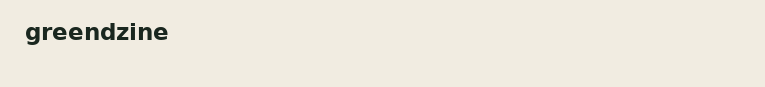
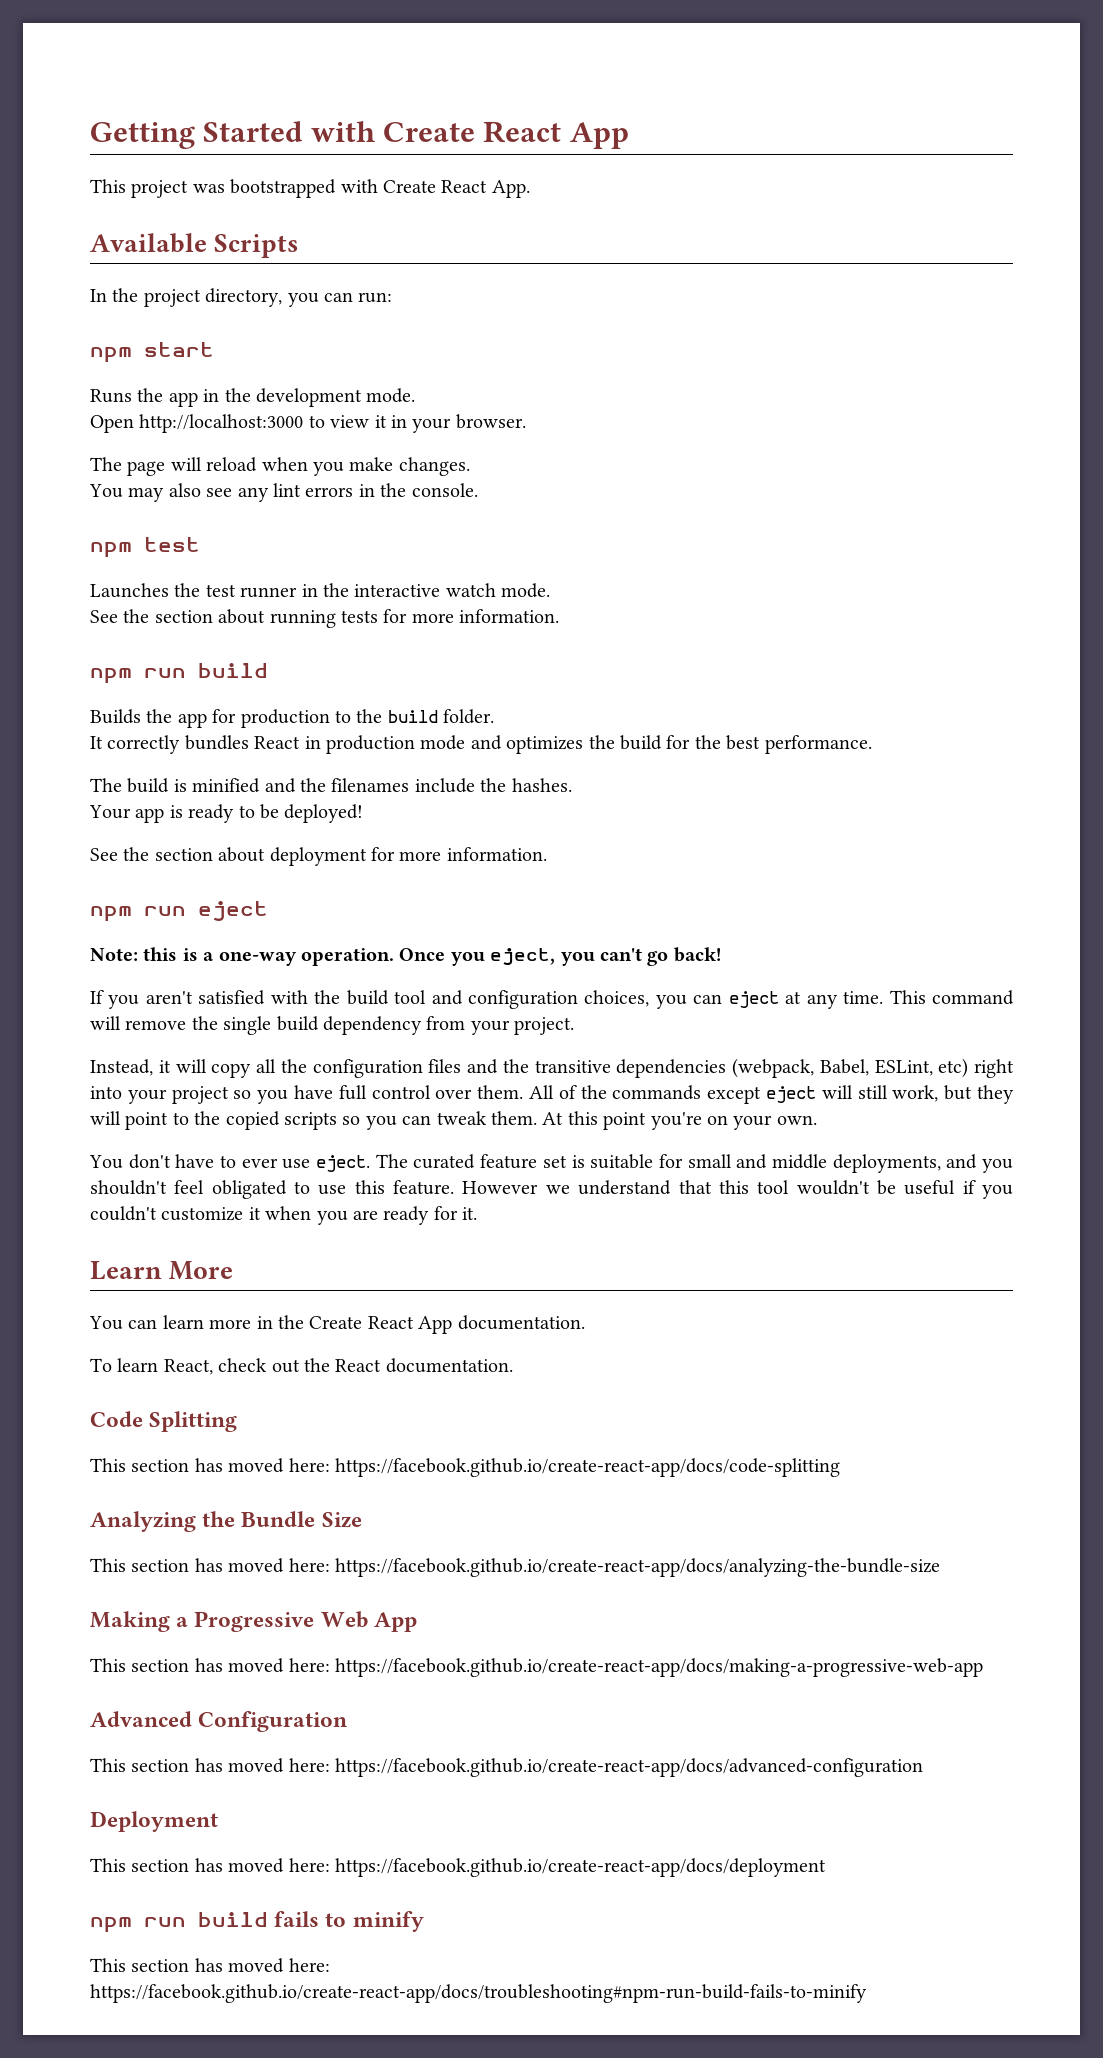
[25,23,169,45] greendzine -> [90,121,629,149] [90,179,530,198] [90,233,300,258] [90,288,393,307] [90,342,214,363] [90,388,416,407] [90,414,526,433] [90,457,470,476] [89,483,478,502] [90,537,200,558] [90,583,551,598] [90,609,560,628] [90,663,268,684] [90,709,495,728] [90,735,872,754] [90,778,572,793] [89,804,364,823] [90,847,547,866] [90,901,268,922] [90,947,721,966] [90,990,1015,1009] [90,1016,575,1035] [90,1058,1014,1078] [90,1085,1014,1104] [90,1111,817,1130] [89,1154,1014,1173] [90,1180,1014,1199] [90,1206,478,1225] [90,1261,234,1280] [89,1315,585,1334] [90,1358,513,1375] [90,1411,238,1432] [90,1458,840,1477] [90,1511,362,1532] [90,1558,940,1577] [90,1611,417,1632] [90,1658,983,1677] [90,1711,348,1732] [90,1758,923,1777] [90,1811,218,1832] [90,1858,826,1877] [90,1911,424,1933] [90,1958,330,1973] [90,1984,867,2003] Getting Started with Create React App // This project was bootstrapped with Create React App. // Available Scripts // In the project directory, you can run: // npm start // Runs the app in the development mode. // Open http://localhost:3000 to view it in your browser. // The page will reload when you make changes. // You may also see any lint errors in the console. // npm test // Launches the test runner in the interactive watch mode. // See the section about running tests for more information. // npm run build // Builds the app for production to the build folder. // It correctly bundles React in production mode and optimizes the build for the best performance. // The build is minified and the filenames include the hashes. // Your app is ready to be deployed! // See the section about deployment for more information. // npm run eject // Note: this is a one-way operation. Once you eject, you can't go back! // If you aren't satisfied with the build tool and configuration choices, you can eject at any time. This command will remove the single build dependency from your project. // Instead, it will copy all the configuration files and the transitive dependencies (webpack, Babel, ESLint, etc) right into your project so you have full control over them. All of the commands except eject will still work, but they will point to the copied scripts so you can tweak them. At this point you're on your own. // You don't have to ever use eject. The curated feature set is suitable for small and middle deployments, and you shouldn't feel obligated to use this feature. However we understand that this tool wouldn't be useful if you couldn't customize it when you are ready for it. // Learn More // You can learn more in the Create React App documentation. // To learn React, check out the React documentation. // Code Splitting // This section has moved here: https://facebook.github.io/create-react-app/docs/code-splitting // Analyzing the Bundle Size // This section has moved here: https://facebook.github.io/create-react-app/docs/analyzing-the-bundle-size // Making a Progressive Web App // This section has moved here: https://facebook.github.io/create-react-app/docs/making-a-progressive-web-app // Advanced Configuration // This section has moved here: https://facebook.github.io/create-react-app/docs/advanced-configuration // Deployment // This section has moved here: https://facebook.github.io/create-react-app/docs/deployment // npm run build fails to minify // This section has moved here: https://facebook.github.io/create-react-app/docs/troubleshooting#npm-run-build-fails-to-minify

